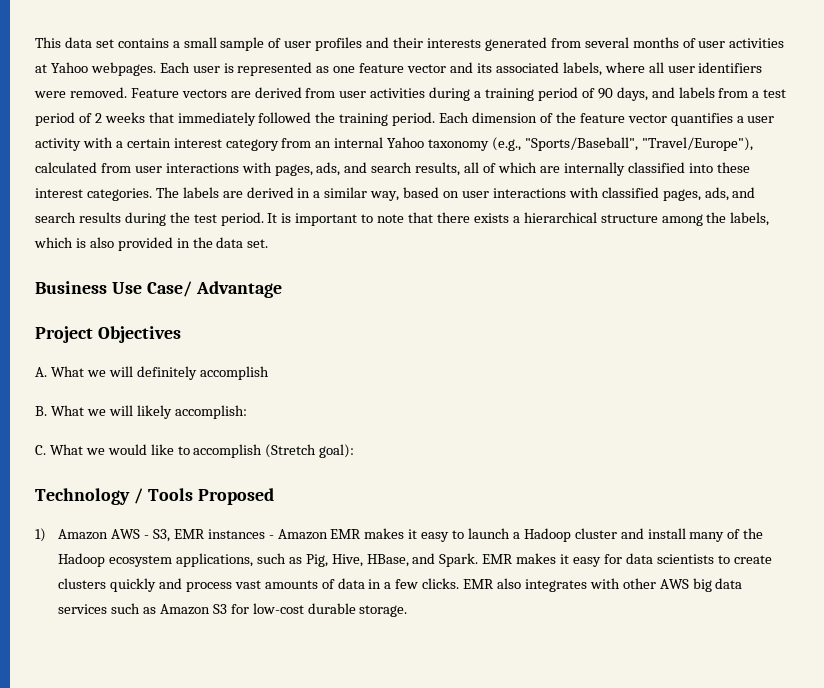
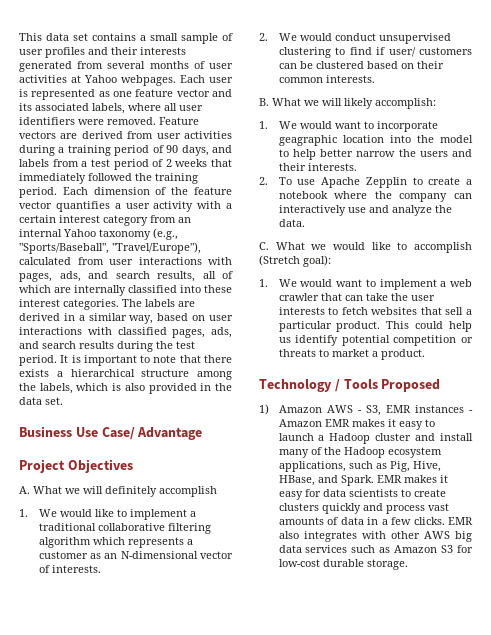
(269, 373) none -> [19,509,196,520] [38,523,211,534] [38,537,193,548] [38,551,233,559] [38,565,101,573] [259,33,451,44] [278,47,472,58] [278,61,444,69] [278,75,375,83] // 1. We would like to implement a traditional collaborative filtering algorithm which represents a customer as an N-dimensional vector of interests. // 2. We would conduct unsupervised clustering to find if user/ customers can be clustered based on their common interests.
(247, 412) none -> [259,121,438,132] [278,135,473,146] [278,149,473,160] [278,163,357,171] [259,177,473,188] [278,191,472,202] [278,205,452,216] [278,219,305,227] // 1. We would want to incorporate geagraphic location into the model to help better narrow the users and their interests. // 2. To use Apache Zepplin to create a notebook where the company can interactively use and analyze the data.
(355, 451) none -> [259,279,472,290] [278,293,435,301] [278,307,472,315] [278,321,472,332] [278,335,473,346] [278,349,425,360] // 1. We would want to implement a web crawler that can take the user interests to fetch websites that sell a particular product. This could help us identify potential competition or threats to market a product.

